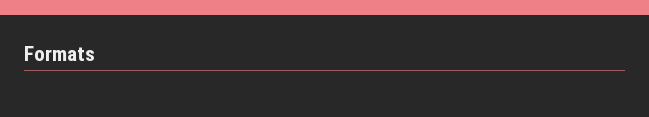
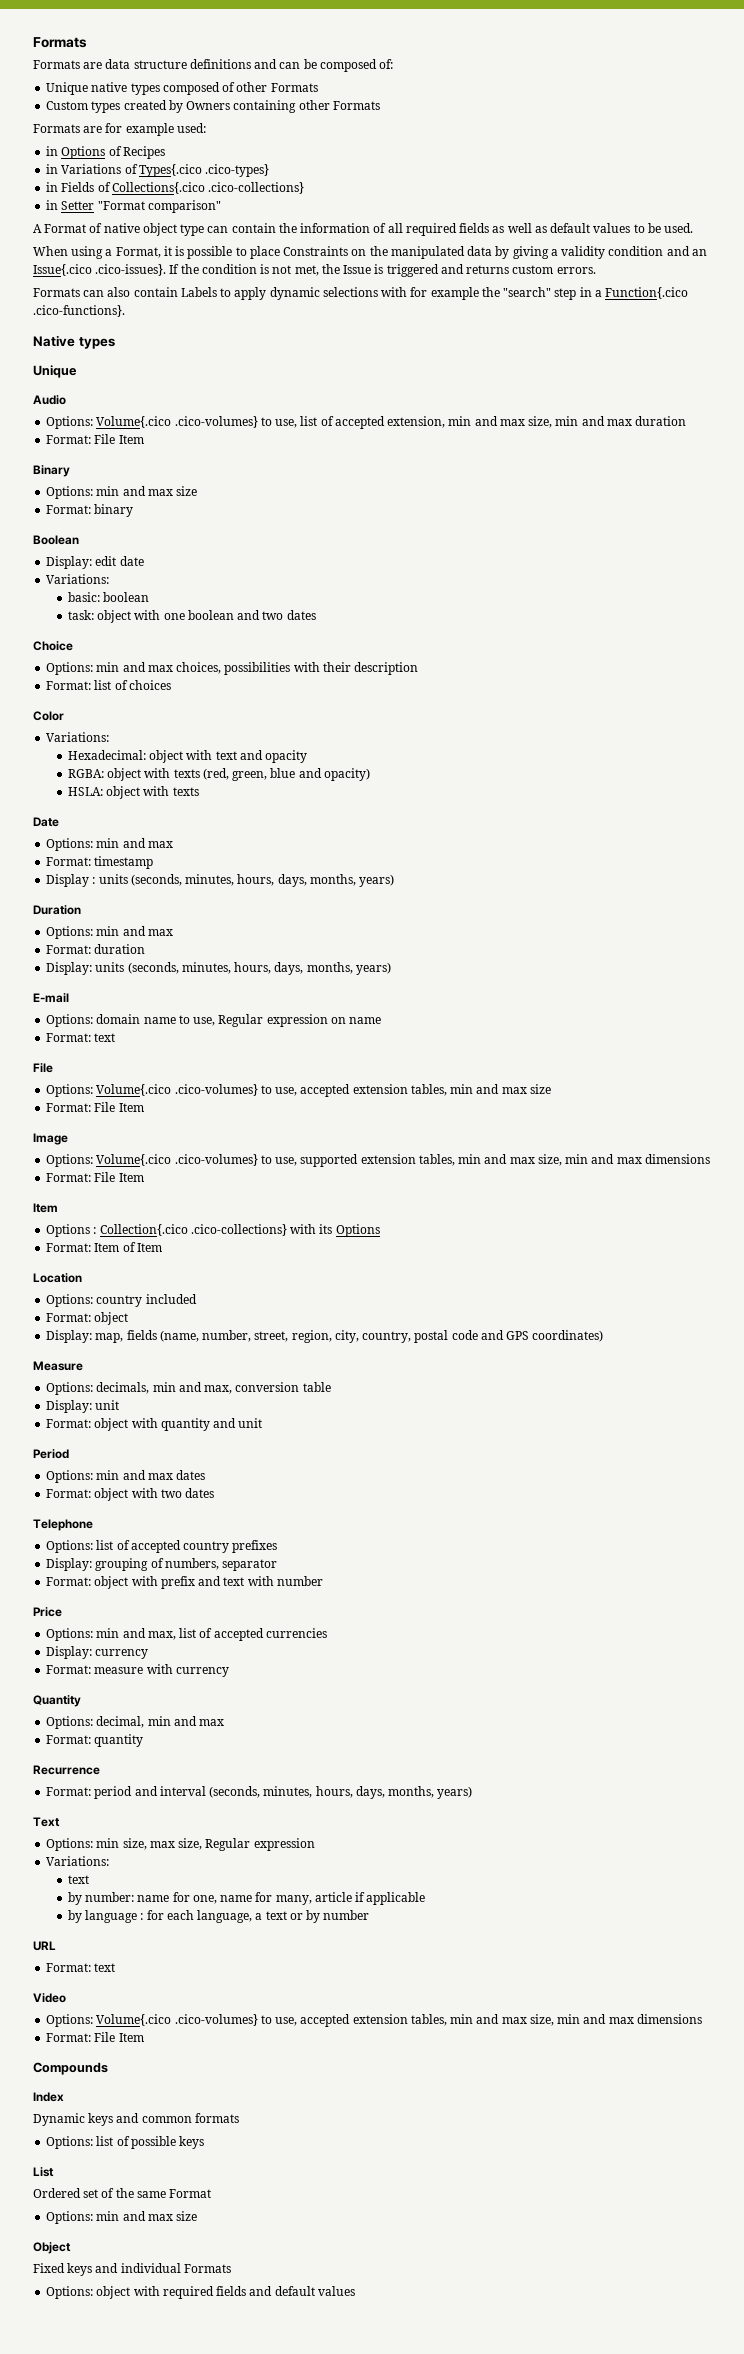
[24,46,95,61] Formats -> [33,37,87,48] [33,59,394,72] [46,82,318,95] [46,100,380,113] [33,123,206,136] [46,146,165,159] [46,164,270,177] [46,182,305,194] [46,200,221,213] [33,223,694,236] [33,246,707,259] [33,264,596,277] [33,287,689,300] [33,305,125,317] [33,335,115,349] [33,365,77,378] [33,395,66,405] [46,416,687,429] [46,434,144,444] [33,465,70,477] [46,486,198,499] [46,504,134,517] [33,535,79,545] [46,556,144,569] [46,574,110,584] [67,592,150,602] [67,610,316,623] [33,641,73,651] [46,662,419,675] [46,680,171,690] [33,711,64,721] [46,732,110,742] [67,750,308,763] [67,768,370,781] [67,786,199,799] [33,817,59,827] [46,838,173,851] [46,856,154,869] [46,874,395,887] [33,905,81,915] [46,926,173,939] [46,944,146,954] [46,962,391,975] [33,993,69,1003] [46,1014,382,1027] [46,1033,116,1042] [33,1063,53,1073] [46,1084,551,1097] [46,1102,144,1112] [33,1133,68,1145] [46,1154,710,1167] [46,1172,144,1182] [33,1203,58,1213] [46,1224,380,1237] [46,1242,162,1252] [33,1273,82,1283] [46,1294,197,1307] [46,1312,129,1325] [46,1330,604,1343] [33,1361,83,1371] [46,1382,331,1395] [46,1400,120,1413] [46,1418,263,1431] [33,1449,69,1459] [46,1470,206,1483] [46,1488,215,1501] [33,1519,93,1531] [46,1540,278,1553] [46,1558,278,1571] [46,1576,323,1589] [33,1607,62,1617] [46,1628,327,1641] [46,1646,149,1659] [46,1664,229,1677] [33,1695,81,1707] [46,1716,225,1729] [46,1734,144,1747] [33,1765,100,1775] [46,1786,473,1799] [33,1817,60,1827] [46,1838,315,1851] [46,1856,110,1866] [67,1875,89,1884] [67,1892,426,1905] [67,1910,370,1923] [33,1941,56,1951] [46,1963,116,1972] [33,1993,66,2003] [46,2014,702,2027] [46,2032,144,2042] [33,2062,108,2075] [33,2092,64,2102] [33,2113,239,2126] [46,2136,205,2149] [33,2167,54,2177] [33,2188,212,2198] [46,2211,198,2224] [33,2242,71,2254] [33,2263,231,2276] [46,2286,355,2299] Formats // Formats are data structure definitions and can be composed of: // Unique native types composed of other Formats // Custom types created by Owners containing other Formats // Formats are for example used: // in Options of Recipes // in Variations of Types{.cico .cico-types} // in Fields of Collections{.cico .cico-collections} // in Setter "Format comparison" // A Format of native object type can contain the information of all required fields as well as default values to be used. // When using a Format, it is possible to place Constraints on the manipulated data by giving a validity condition and an Issue{.cico .cico-issues}. If the condition is not met, the Issue is triggered and returns custom errors. // Formats can also contain Labels to apply dynamic selections with for example the "search" step in a Function{.cico .cico-functions}. // Native types // Unique // Audio // Options: Volume{.cico .cico-volumes} to use, list of accepted extension, min and max size, min and max duration // Format: File Item // Binary // Options: min and max size // Format: binary // Boolean // Display: edit date // Variations: // basic: boolean // task: object with one boolean and two dates // Choice // Options: min and max choices, possibilities with their description // Format: list of choices // Color // Variations: // Hexadecimal: object with text and opacity // RGBA: object with texts (red, green, blue and opacity) // HSLA: object with texts // Date // Options: min and max // Format: timestamp // Display : units (seconds, minutes, hours, days, months, years) // Duration // Options: min and max // Format: duration // Display: units (seconds, minutes, hours, days, months, years) // E-mail // Options: domain name to use, Regular expression on name // Format: text // File // Options: Volume{.cico .cico-volumes} to use, accepted extension tables, min and max size // Format: File Item // Image // Options: Volume{.cico .cico-volumes} to use, supported extension tables, min and max size, min and max dimensions // Format: File Item // Item // Options : Collection{.cico .cico-collections} with its Options // Format: Item of Item // Location // Options: country included // Format: object // Display: map, fields (name, number, street, region, city, country, postal code and GPS coordinates) // Measure // Options: decimals, min and max, conversion table // Display: unit // Format: object with quantity and unit // Period // Options: min and max dates // Format: object with two dates // Telephone // Options: list of accepted country prefixes // Display: grouping of numbers, separator // Format: object with prefix and text with number // Price // Options: min and max, list of accepted currencies // Display: currency // Format: measure with currency // Quantity // Options: decimal, min and max // Format: quantity // Recurrence // Format: period and interval (seconds, minutes, hours, days, months, years) // Text // Options: min size, max size, Regular expression // Variations: // text // by number: name for one, name for many, article if applicable // by language : for each language, a text or by number // URL // Format: text // Video // Options: Volume{.cico .cico-volumes} to use, accepted extension tables, min and max size, min and max dimensions // Format: File Item // Compounds // Index // Dynamic keys and common formats // Options: list of possible keys // List // Ordered set of the same Format // Options: min and max size // Object // Fixed keys and individual Formats // Options: object with required fields and default values

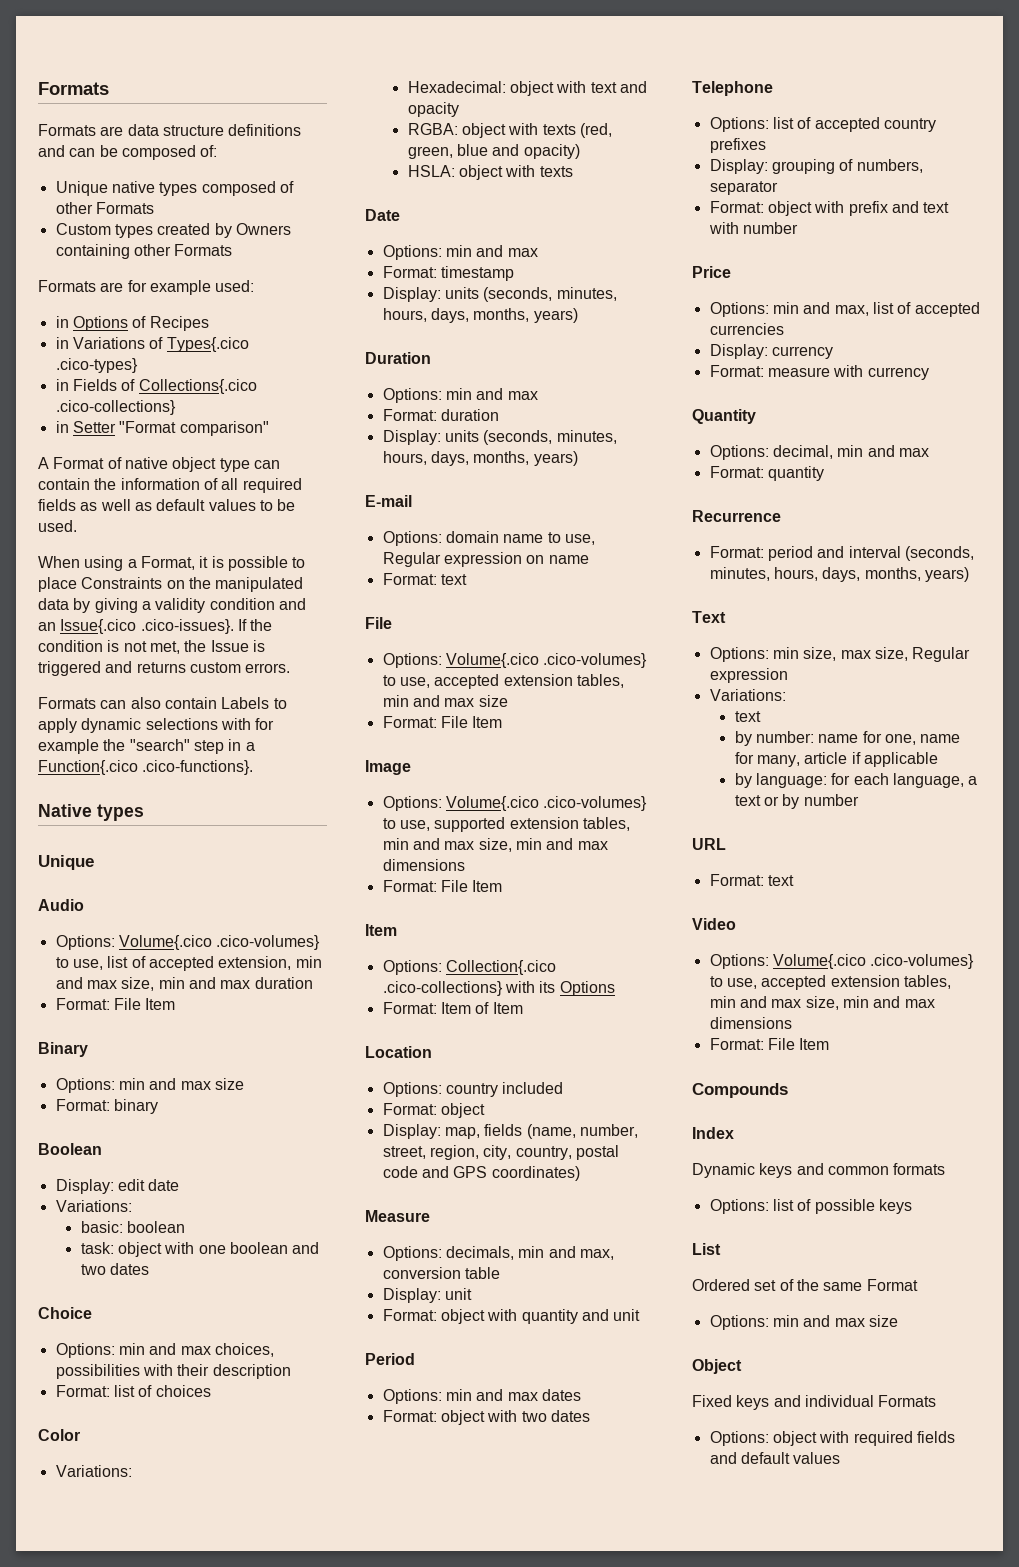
[46,874,96,887] Display : -> [382,287,441,302] Display:
[46,1224,97,1237] Options : -> [382,960,442,975] Options:
[85,1910,144,1923] language : -> [756,773,828,788] language:

